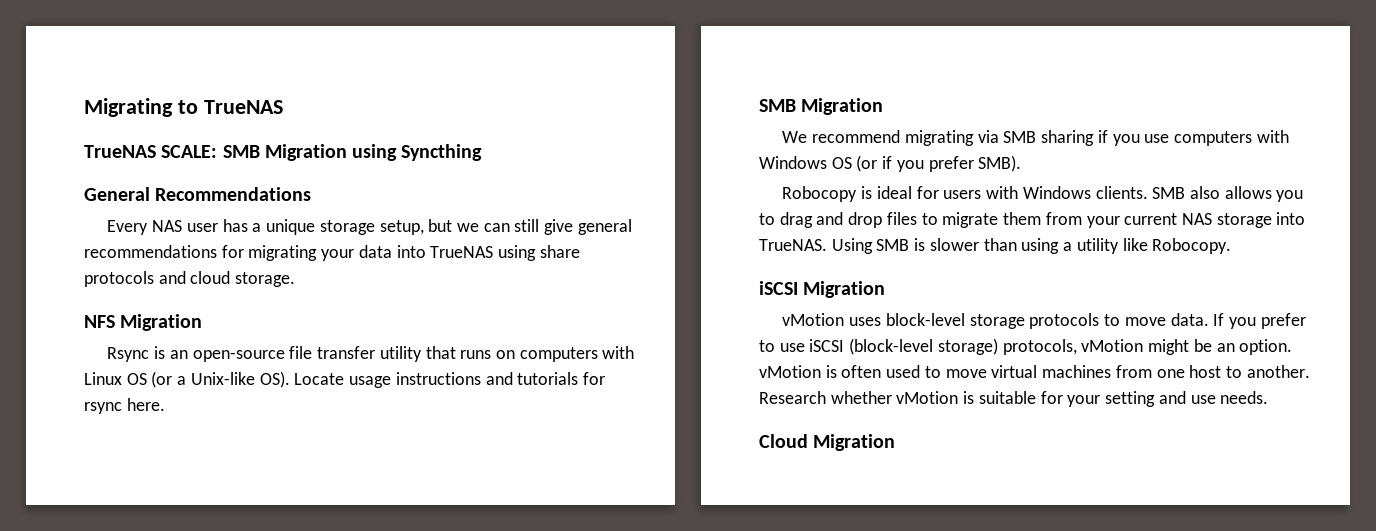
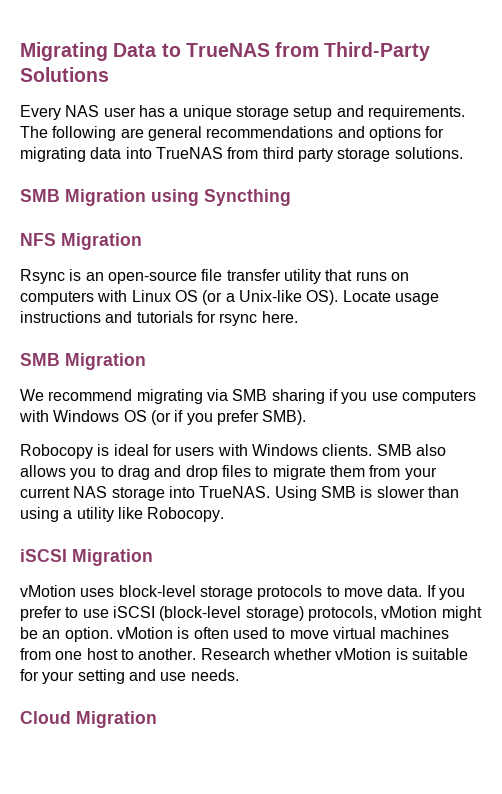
(173, 107) none -> [113,43,157,57] Data
[84,144,483,161] [84,187,312,201] // TrueNAS SCALE: SMB Migration using Syncthing // General Recommendations -> [275,42,431,61] [20,67,109,82] from Third-Party Solutions
[379,219,632,235] [84,245,217,258] setup, but we can still give general recommendations -> [293,105,465,120] [20,126,421,141] setup and requirements. The following are general recommendations and options
[321,249,355,261] your -> (86, 154) none
[498,245,580,261] [84,271,296,287] using share protocols and cloud storage. -> [227,147,463,162] [20,189,291,206] from third party storage solutions. // SMB Migration using Syncthing

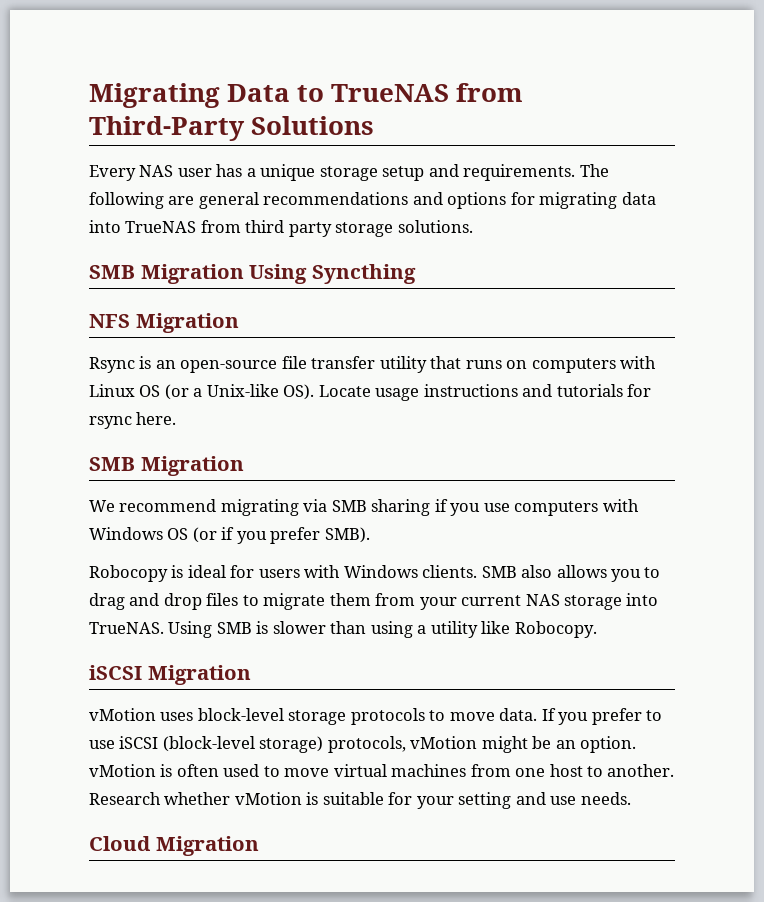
[151,189,199,206] using -> [249,264,308,284] Using

